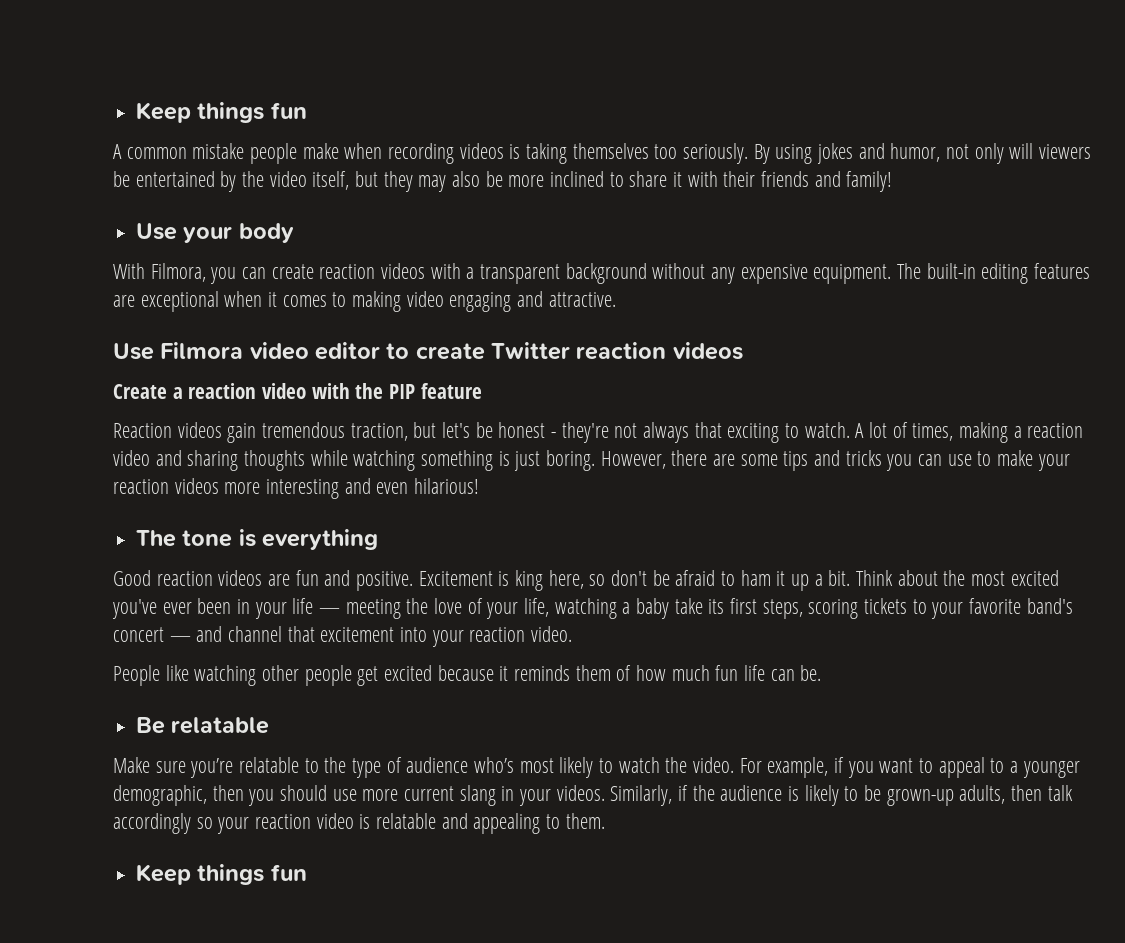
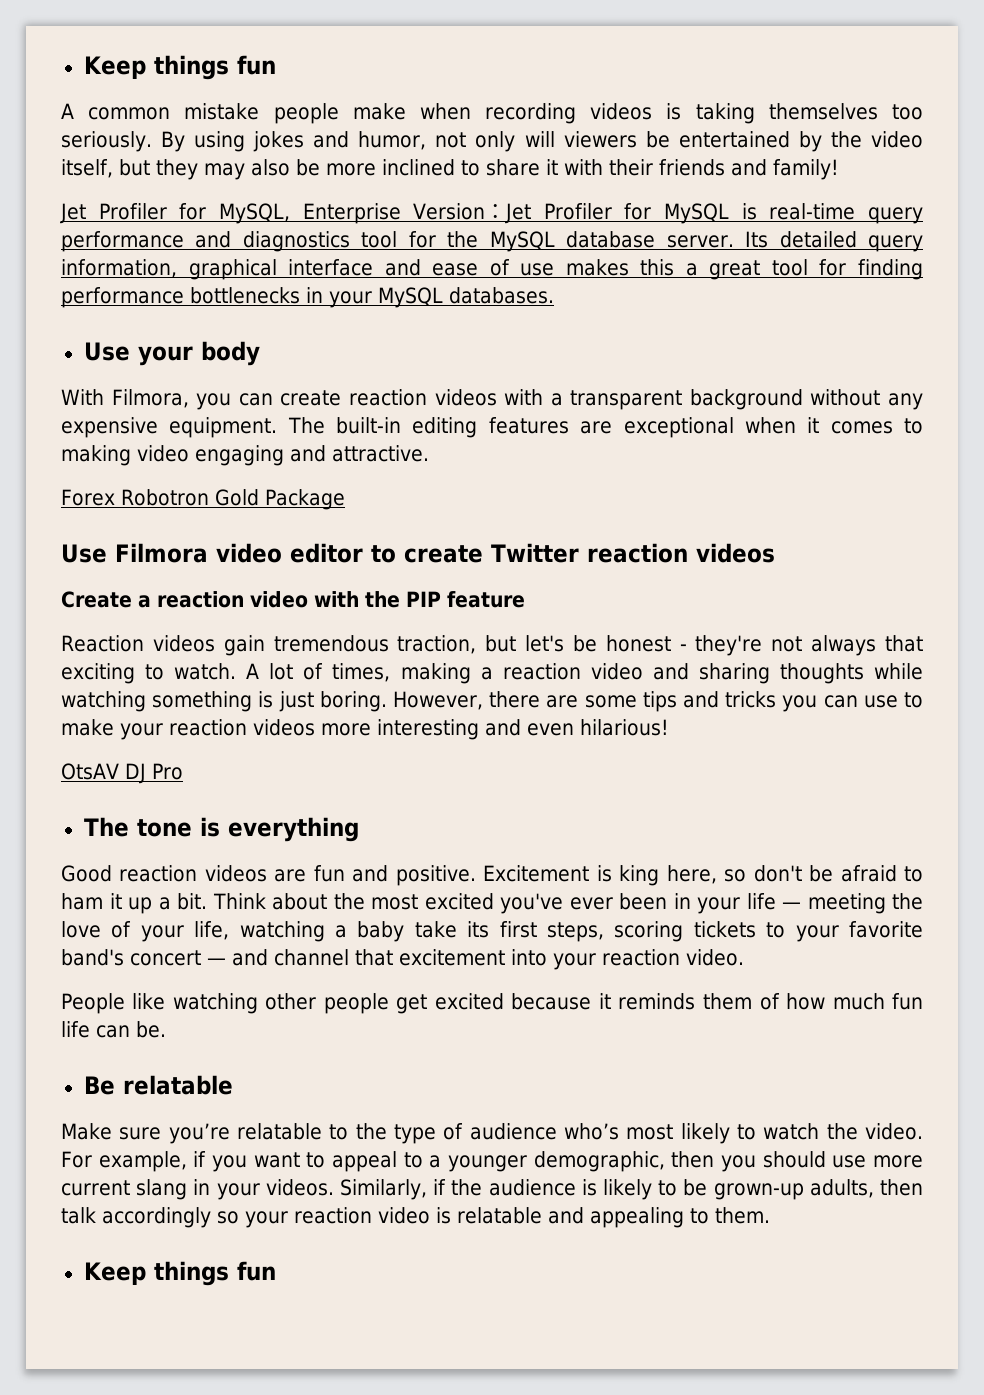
(893, 181) none -> [60,203,924,224] [61,231,924,252] [61,259,923,280] [61,287,554,308] // Jet Profiler for MySQL, Enterprise Version：Jet Profiler for MySQL is real-time query performance and diagnostics tool for the MySQL database server. Its detailed query information, graphical interface and ease of use makes this a great tool for finding performance bottlenecks in your MySQL databases.
(616, 299) none -> [61,489,345,510] // Forex Robotron Gold Package
(480, 486) none -> [61,763,183,784] // OtsAV DJ Pro

